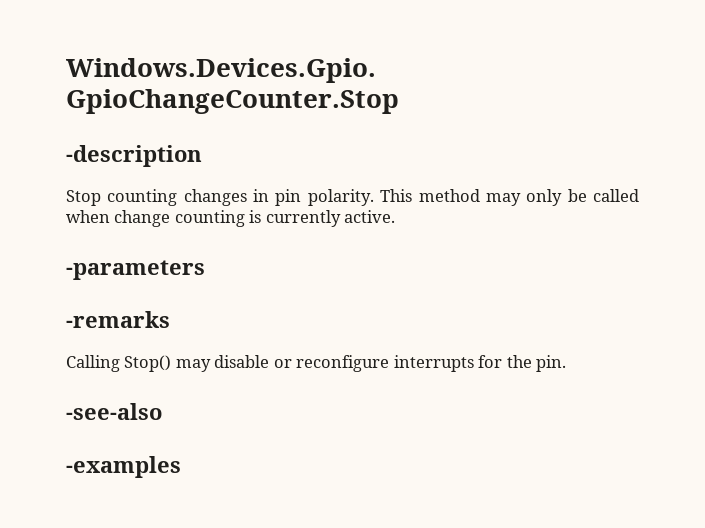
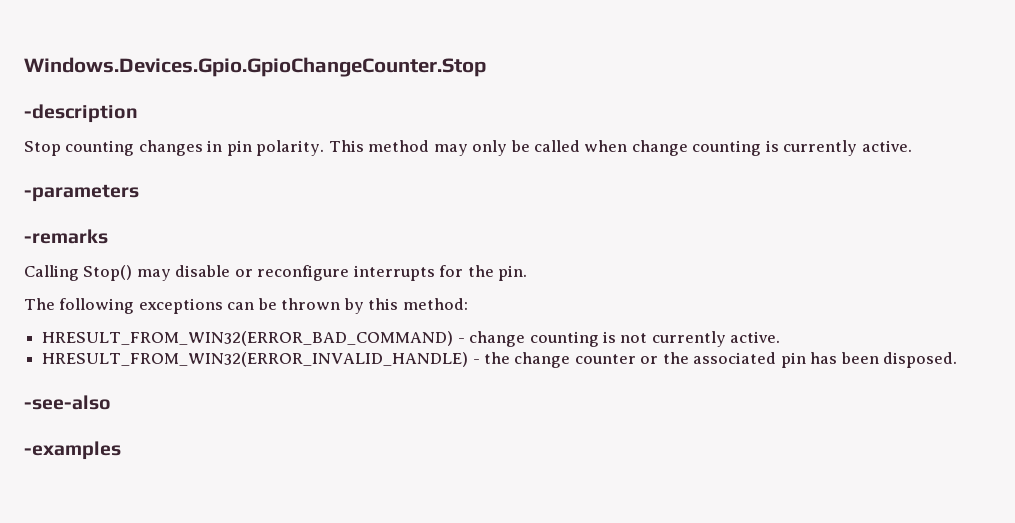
(567, 363) none -> [24,298,468,314] [42,331,781,347] [42,352,958,368] // The following exceptions can be thrown by this method: // HRESULT_FROM_WIN32(ERROR_BAD_COMMAND) - change counting is not currently active. // HRESULT_FROM_WIN32(ERROR_INVALID_HANDLE) - the change counter or the associated pin has been disposed.

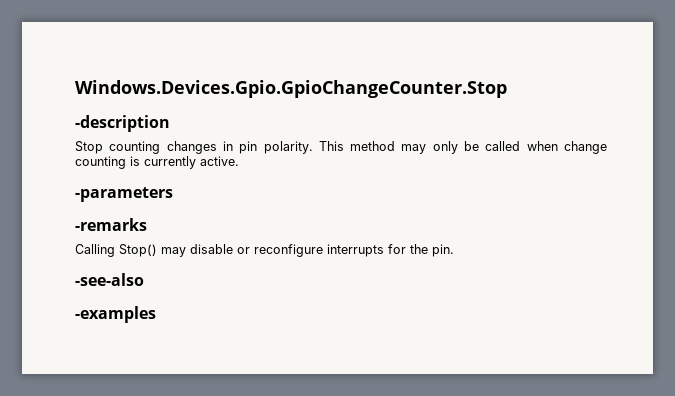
[24,298,468,314] [42,331,781,347] [42,352,958,368] // The following exceptions can be thrown by this method: // HRESULT_FROM_WIN32(ERROR_BAD_COMMAND) - change counting is not currently active. // HRESULT_FROM_WIN32(ERROR_INVALID_HANDLE) - the change counter or the associated pin has been disposed. -> (454, 250) none

